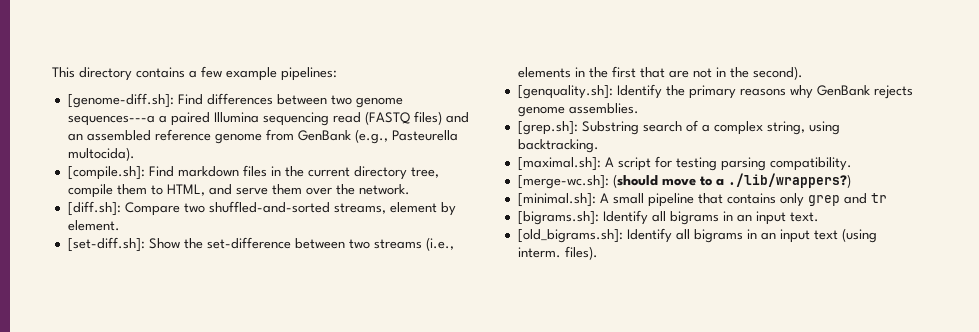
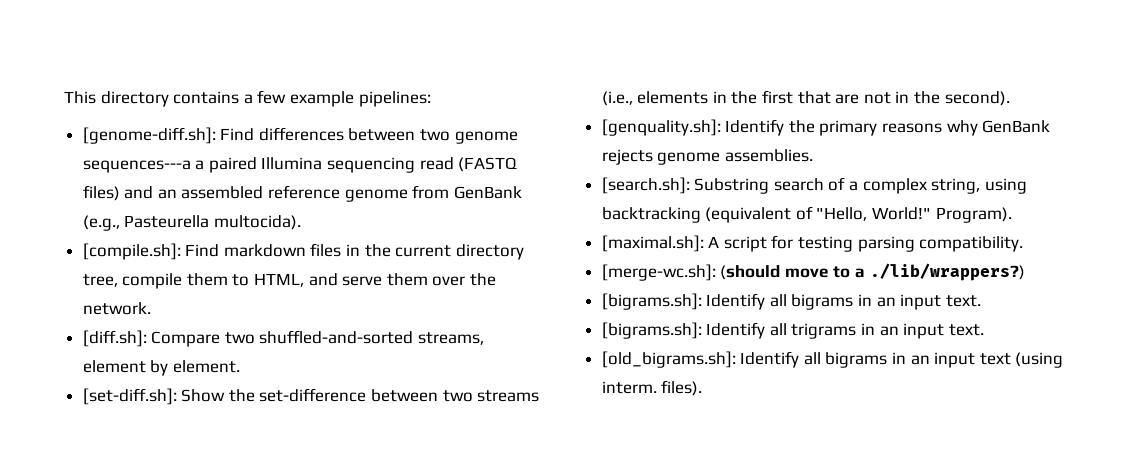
[517,121,578,135] [grep.sh]: -> [601,177,690,194] [search.sh]:
[517,139,599,153] backtracking. -> [601,206,1012,223] backtracking (equivalent of "Hello, World!" Program).
[517,193,887,207] [517,210,719,225] [minimal.sh]: A small pipeline that contains only grep and tr // [bigrams.sh]: Identify all bigrams -> [601,293,981,310] [601,322,857,339] [bigrams.sh]: Identify all bigrams in an input text. // [bigrams.sh]: Identify all trigrams

